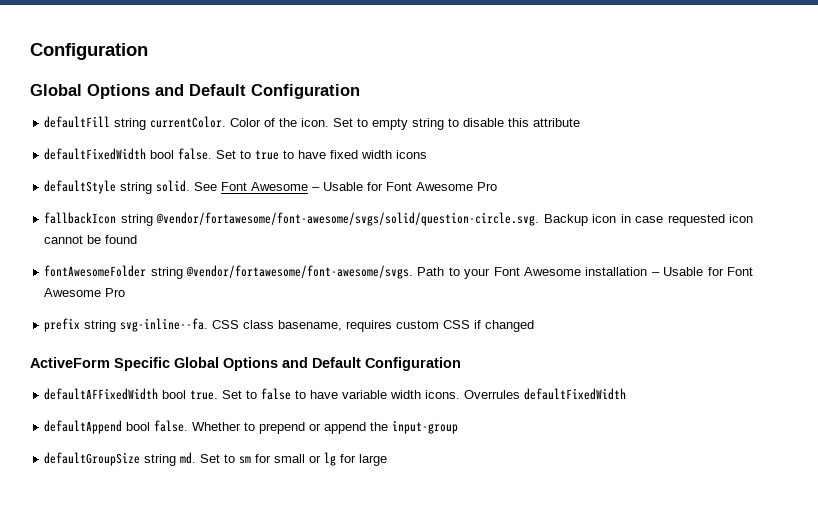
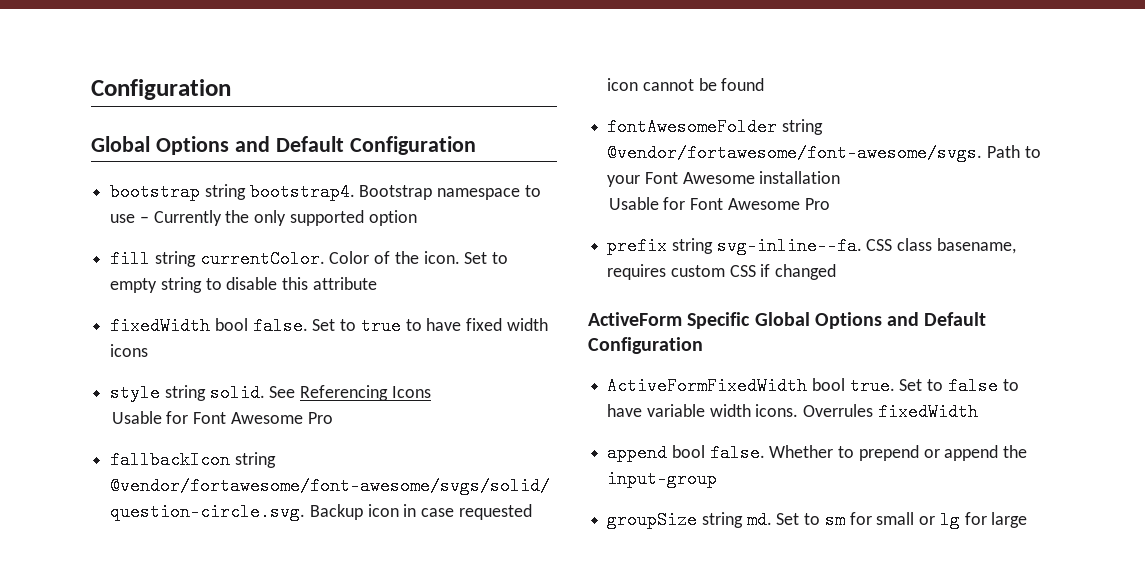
[44,116,111,128] defaultFill -> [110,183,541,201] [110,210,417,226] [110,250,151,268] bootstrap string bootstrap4. Bootstrap namespace to use – Currently the only supported option // fill
[44,148,147,160] defaultFixedWidth -> [110,317,211,335] fixedWidth
[44,180,117,194] defaultStyle -> [110,384,161,402] style
[221,182,321,191] Font Awesome – -> [300,385,431,401] Referencing Icons //
[651,272,660,276] – -> (841, 177) //
[44,388,159,400] defaultAFFixedWidth -> [607,377,808,395] ActiveFormFixedWidth
[524,388,627,400] [44,420,123,434] defaultFixedWidth // defaultAppend -> [877,403,978,421] [607,444,668,462] fixedWidth // append
[44,452,141,466] defaultGroupSize -> [607,511,698,529] groupSize

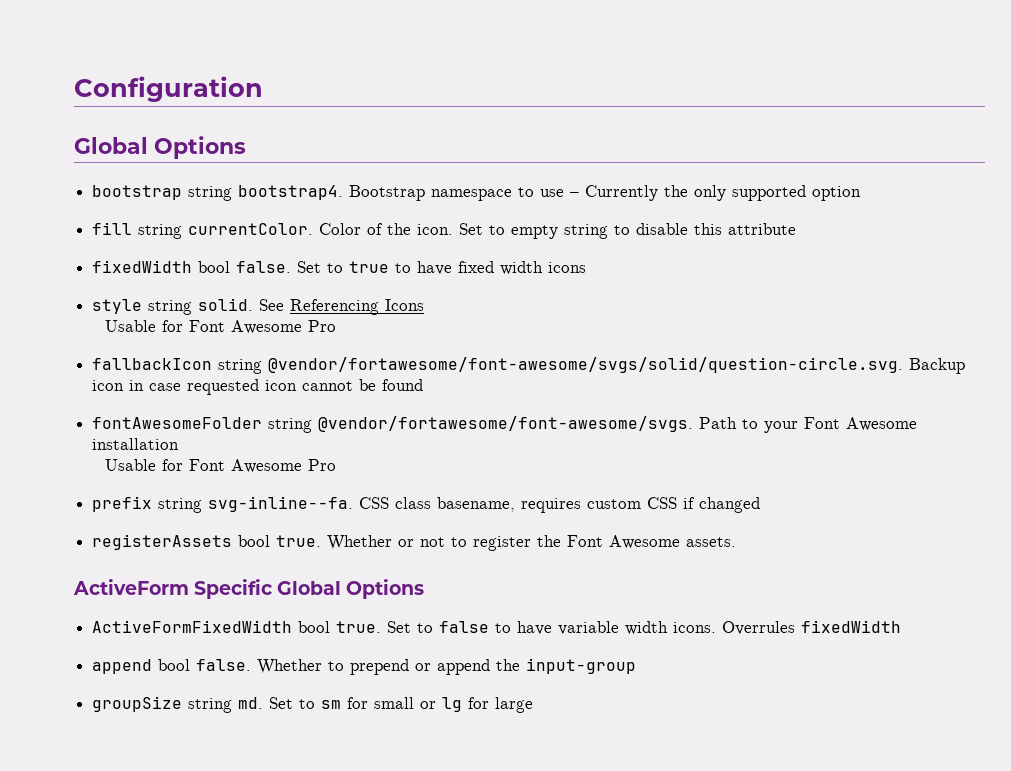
[234,136,476,155] and Default Configuration -> (246, 147) none
(837, 272) none -> [92,534,737,551] // registerAssets bool true. Whether or not to register the Font Awesome assets.
[887,312,987,326] [588,337,703,354] and Default Configuration -> (425, 589) none

